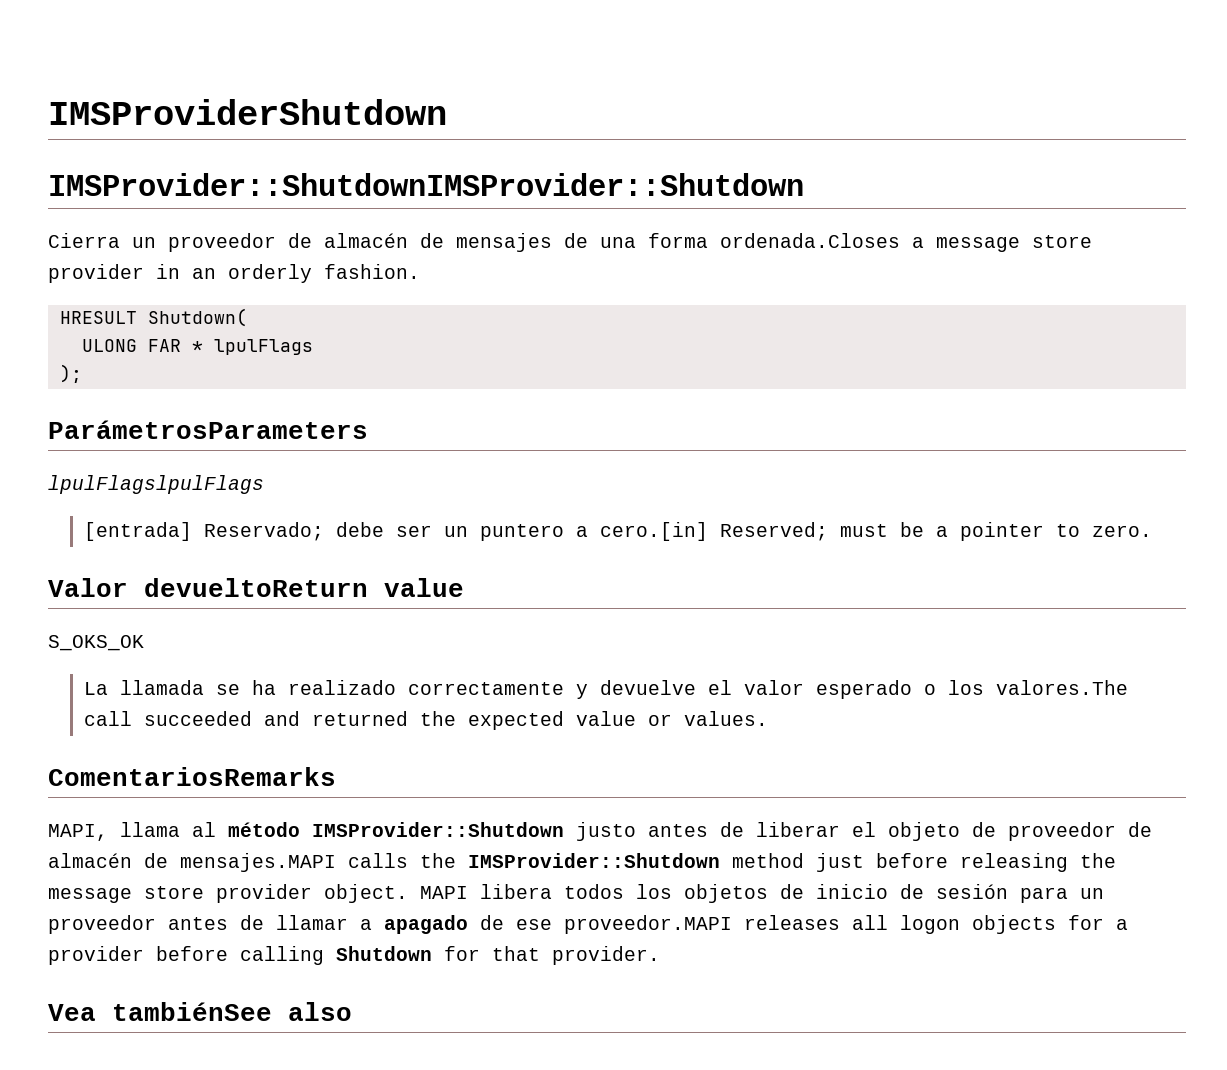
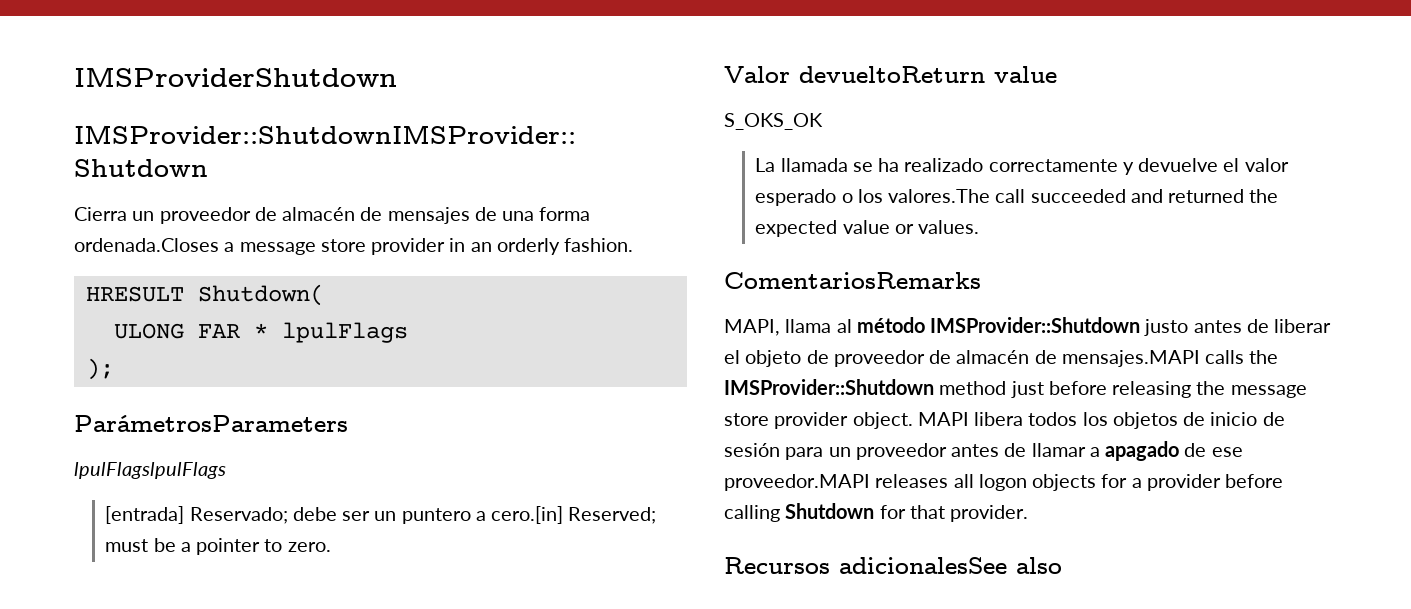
[48,1002,272,1021] Vea tambiénSee -> [724,557,1007,574] Recursos adicionalesSee

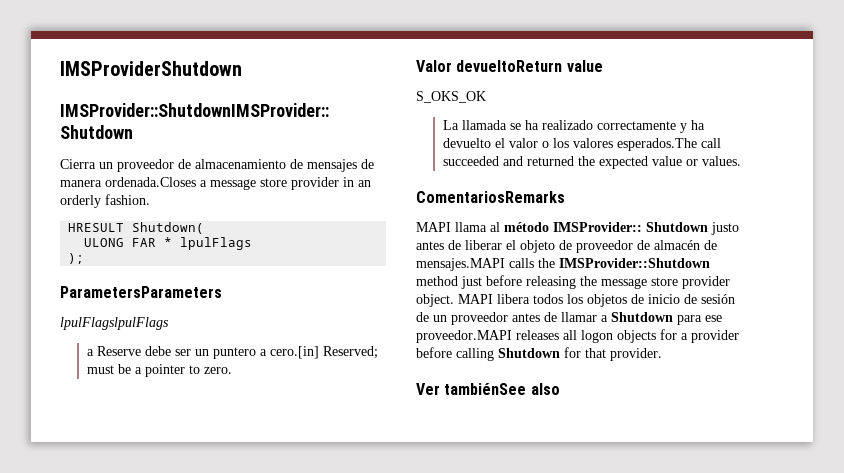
[282,207,356,221] almacén -> [195,159,286,169] almacenamiento
[502,207,591,221] una forma -> [60,180,102,187] manera
[74,415,348,432] ParámetrosParameters -> [60,286,222,298] ParametersParameters
[105,506,288,524] [entrada] Reservado; -> [86,346,141,356] a Reserve
[1138,158,1219,172] devuelve -> [690,120,705,130] [442,138,491,148] ha devuelto
[755,189,837,206] esperado -> (538, 143) none
[888,189,991,203] valores.The -> [572,138,697,151] valores esperados.The
[724,319,780,336] MAPI, -> [416,222,451,232] MAPI
[930,317,1141,333] IMSProvider::Shutdown -> [553,222,708,232] IMSProvider:: Shutdown
[785,447,824,460] para -> [416,312,429,322] de
[1105,441,1207,461] apagado de -> [611,312,702,325] Shutdown para
[724,557,1007,574] Recursos adicionalesSee -> [416,383,527,395] Ver tambiénSee

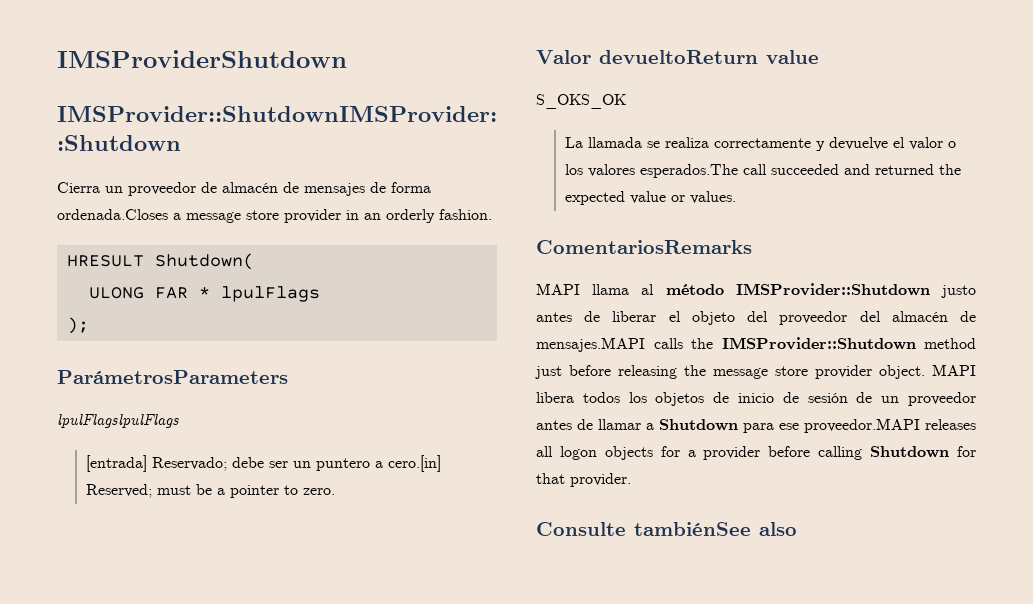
[195,159,286,169] almacenamiento -> [222,182,278,193] almacén
[60,180,102,187] manera -> [391,182,431,193] forma
[60,286,222,298] ParametersParameters -> [57,370,288,384] ParámetrosParameters
[86,346,141,356] a Reserve -> [85,455,227,472] [entrada] Reservado;
[524,120,705,133] [442,138,491,148] ha realizado correctamente y ha devuelto -> [664,137,888,151] realiza correctamente y devuelve
[553,222,708,232] IMSProvider:: Shutdown -> [735,283,930,296] IMSProvider::Shutdown
[559,240,650,253] de proveedor de -> [747,311,881,325] del proveedor del
[416,383,440,395] Ver -> [536,522,626,536] Consulte

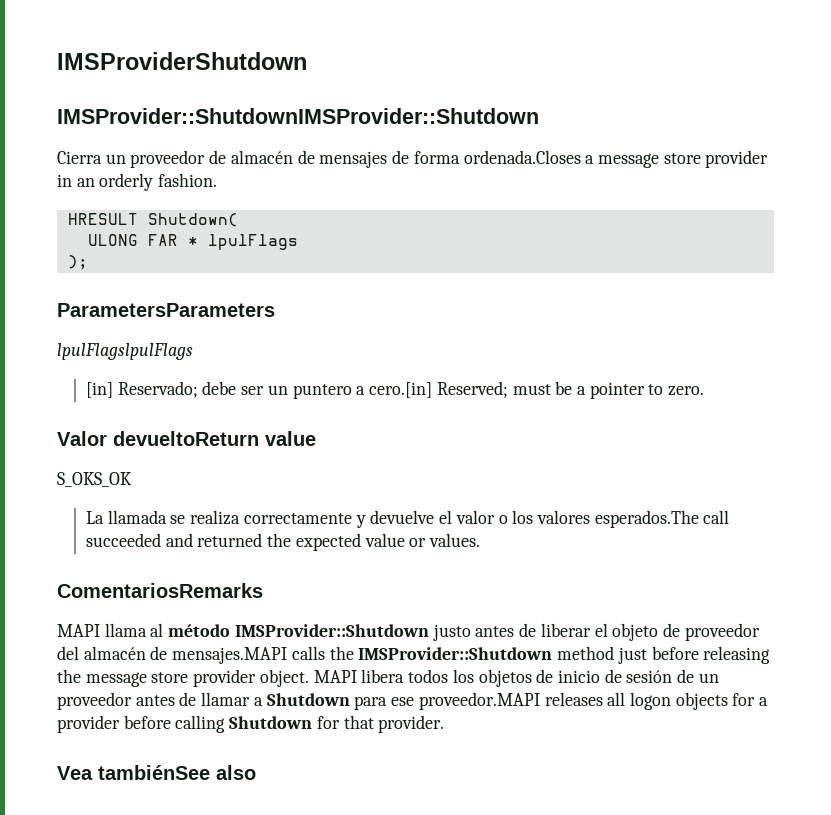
[57,370,288,384] ParámetrosParameters -> [57,303,275,317] ParametersParameters
[85,455,147,472] [entrada] -> [86,382,114,398] [in]
[747,311,769,322] del -> [662,623,680,637] de
[536,522,626,536] Consulte -> [57,766,93,780] Vea

